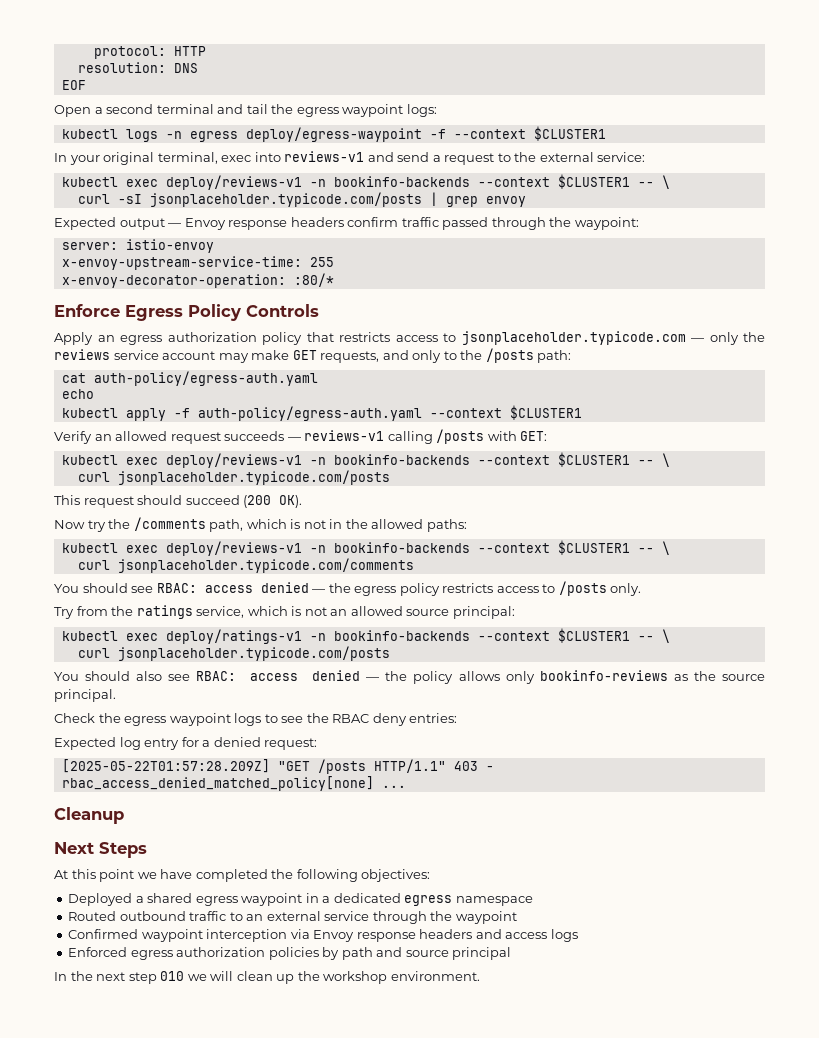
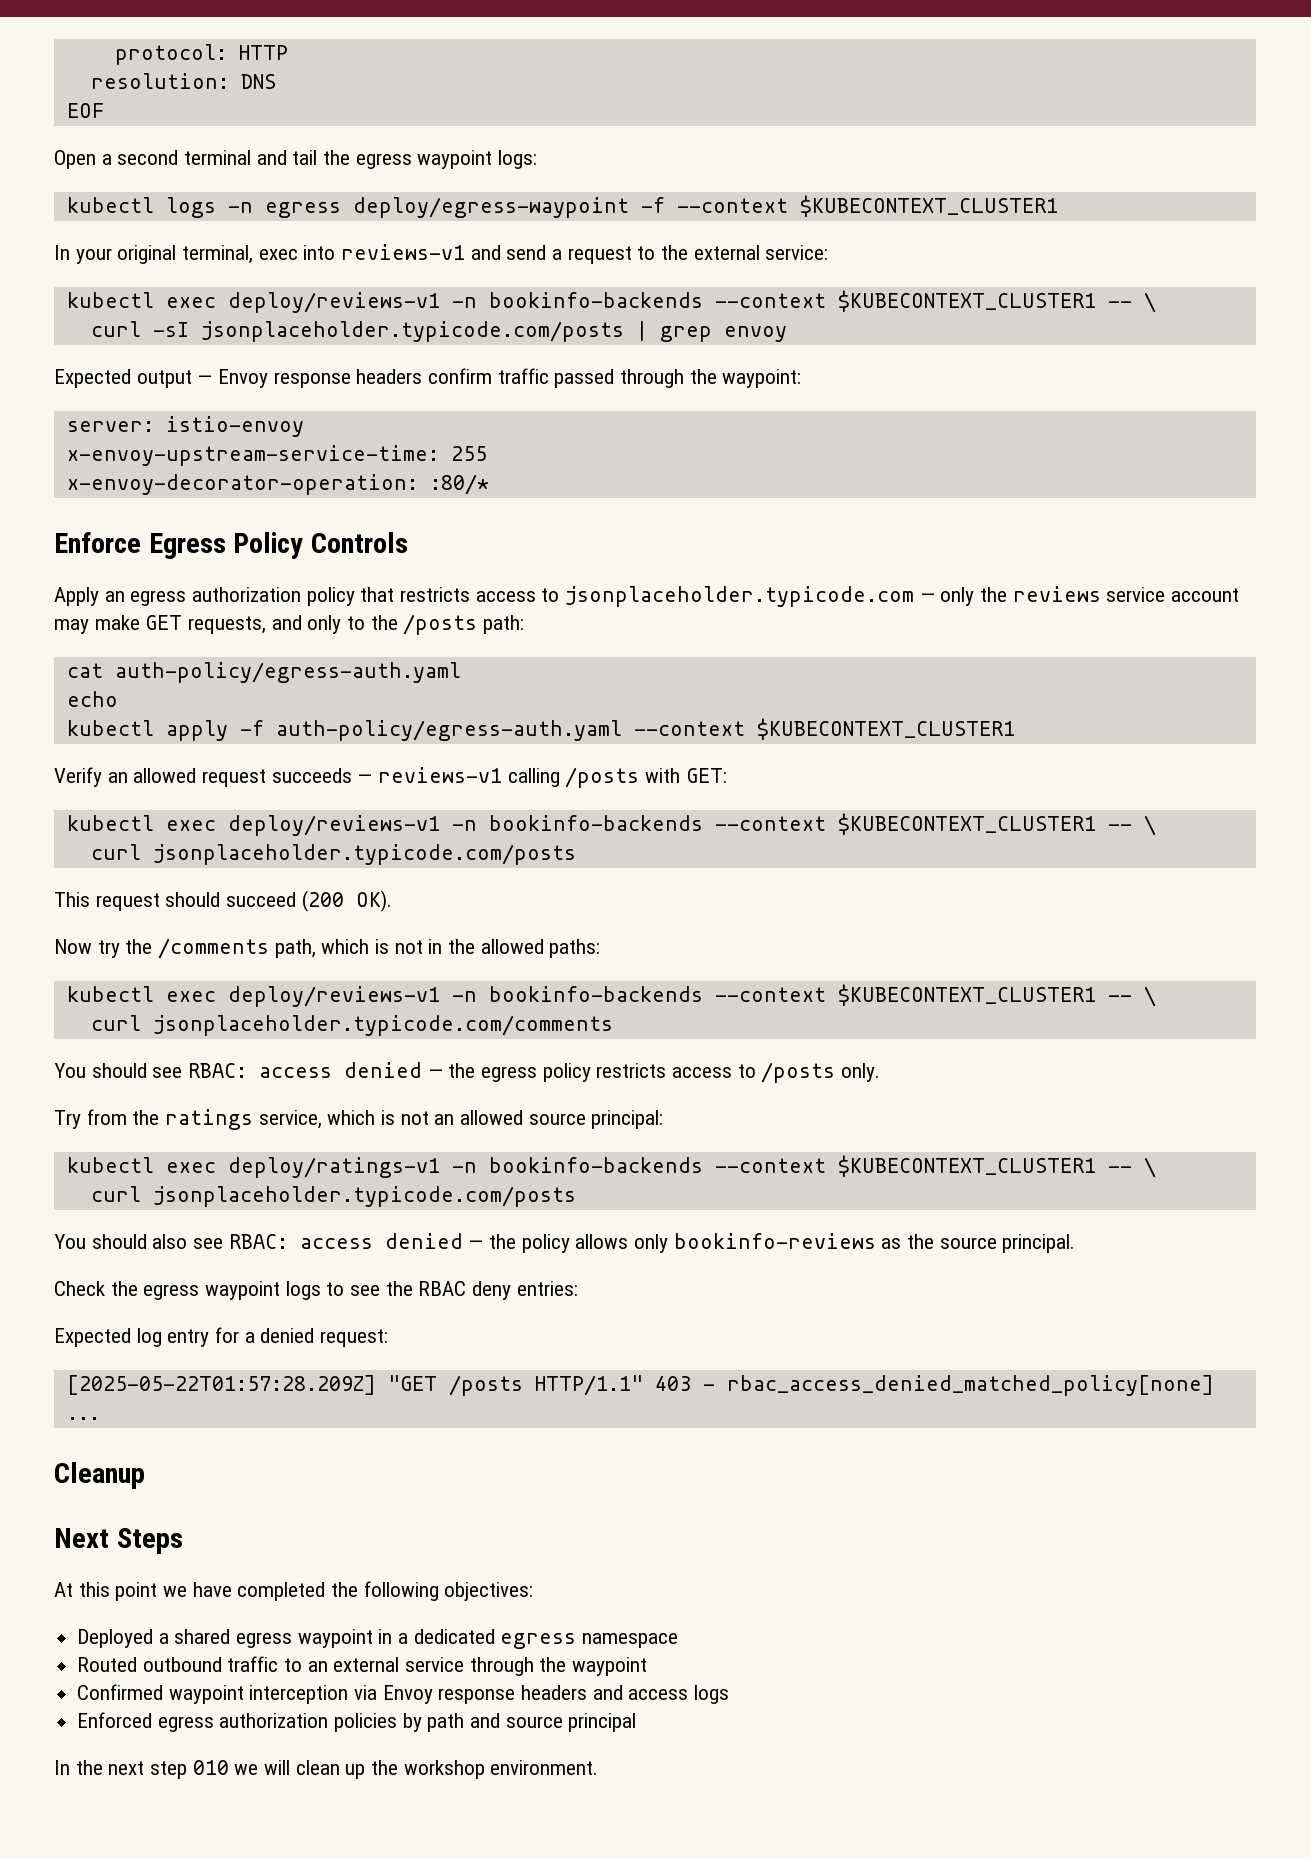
[533,126,606,141] $CLUSTER1 -> [799,195,1058,217] $KUBECONTEXT_CLUSTER1
[557,174,630,189] $CLUSTER1 -> [837,290,1096,312] $KUBECONTEXT_CLUSTER1
[509,405,582,420] $CLUSTER1 -> [756,718,1015,740] $KUBECONTEXT_CLUSTER1
[557,452,630,467] $CLUSTER1 -> [837,813,1096,835] $KUBECONTEXT_CLUSTER1
[557,540,630,555] $CLUSTER1 -> [837,984,1096,1006] $KUBECONTEXT_CLUSTER1
[557,628,630,643] $CLUSTER1 -> [837,1155,1096,1177] $KUBECONTEXT_CLUSTER1

